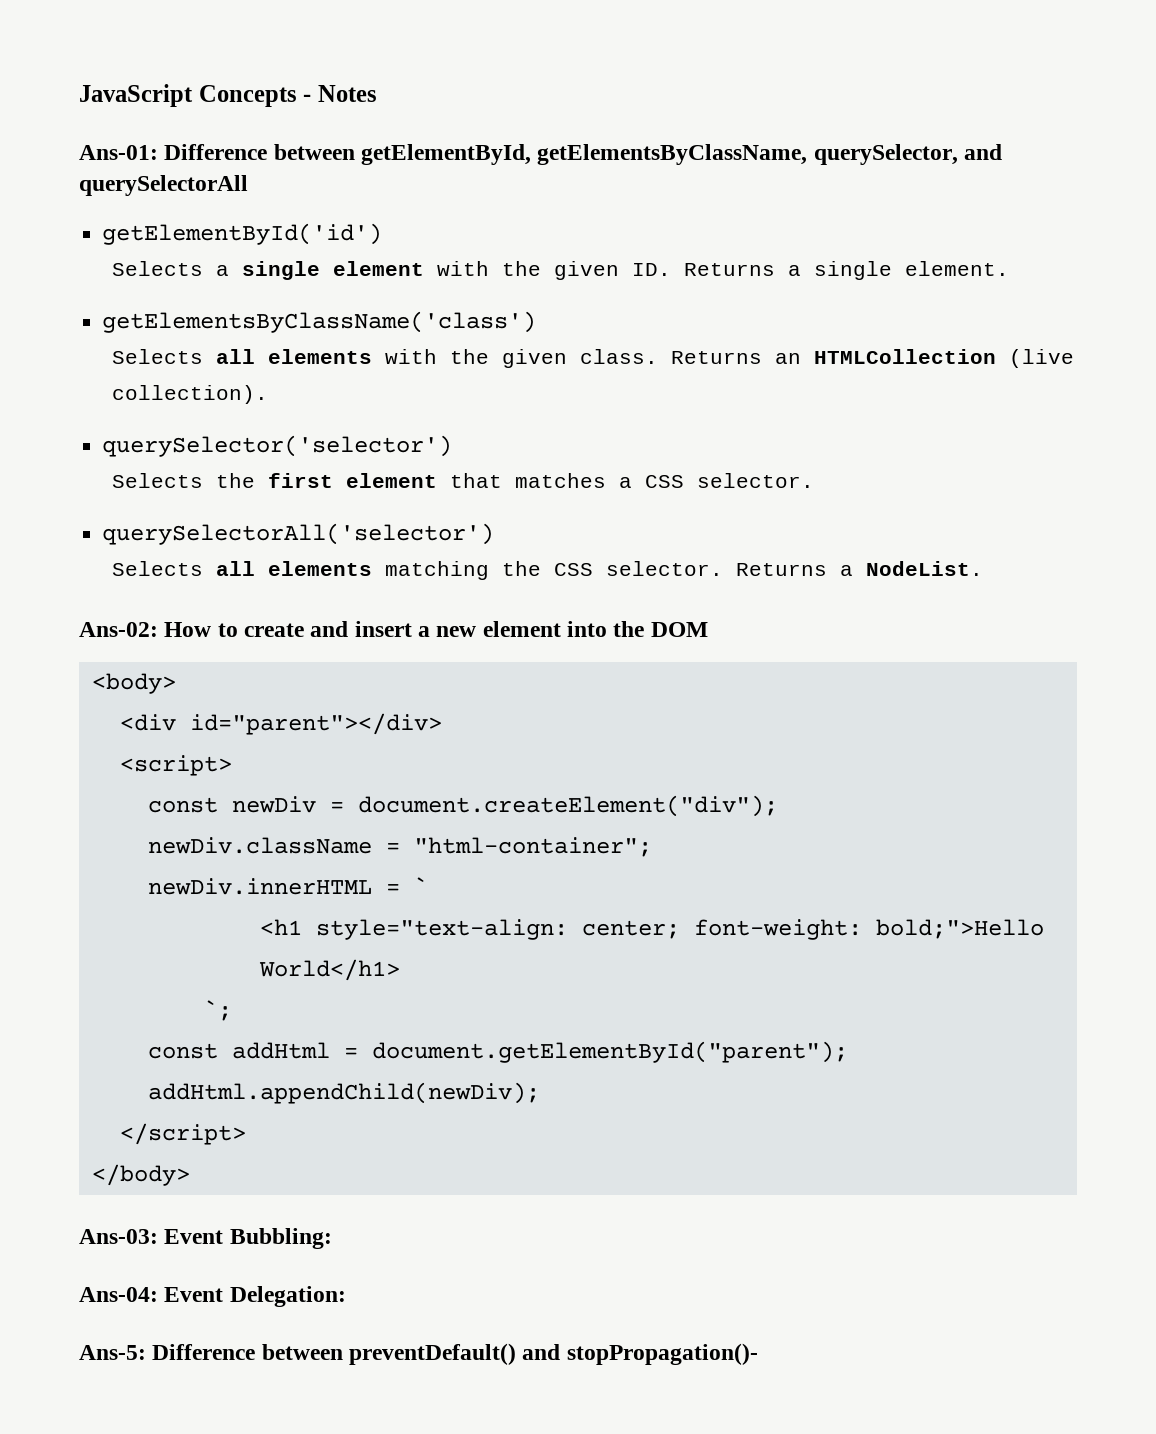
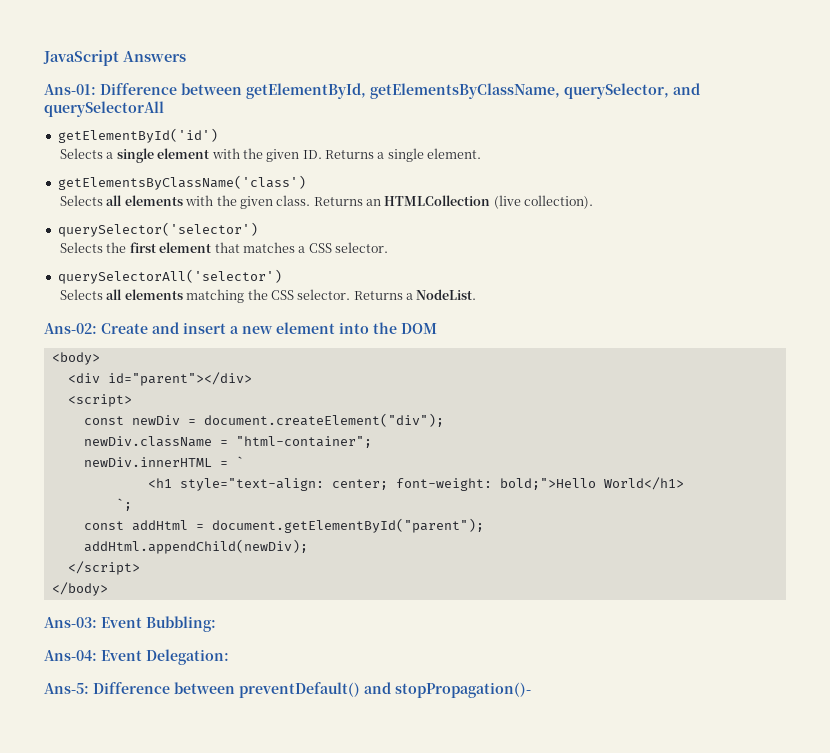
[198,85,377,107] Concepts - Notes -> [123,51,186,62] Answers
[164,622,305,637] How to create -> [101,323,148,334] Create

